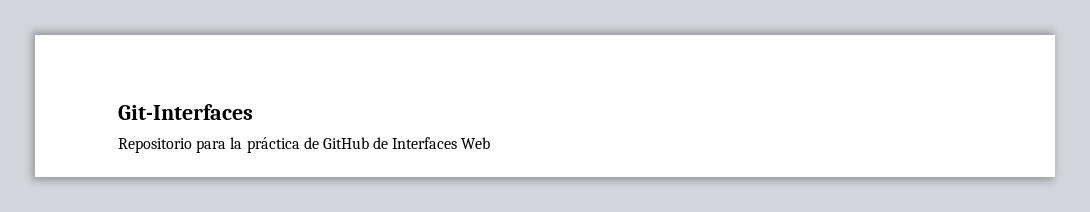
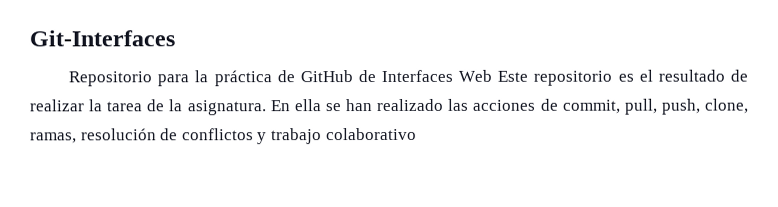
(491, 143) none -> [497,69,748,86] [29,98,750,116] [30,127,417,145] Este repositorio es el resultado de realizar la tarea de la asignatura. En ella se han realizado las acciones de commit, pull, push, clone, ramas, resolución de conflictos y trabajo colaborativo

